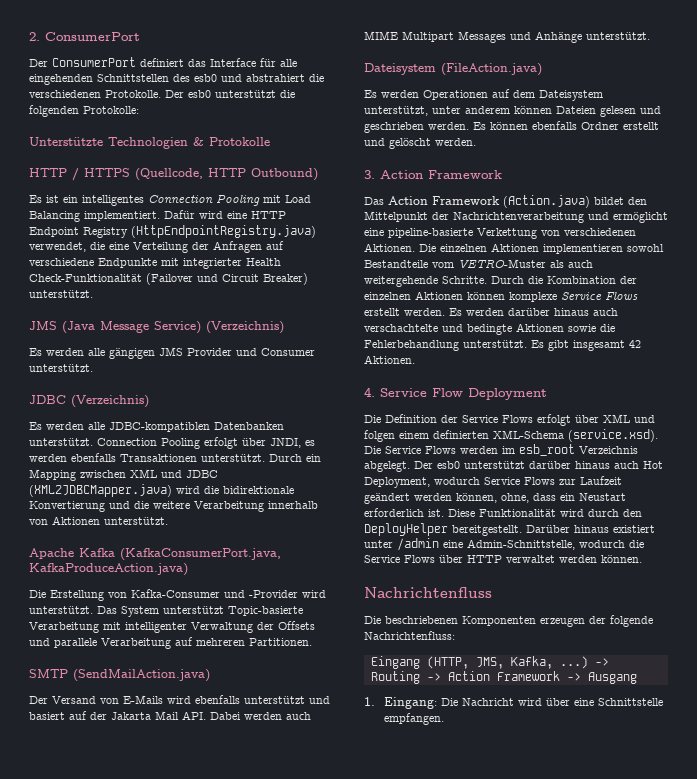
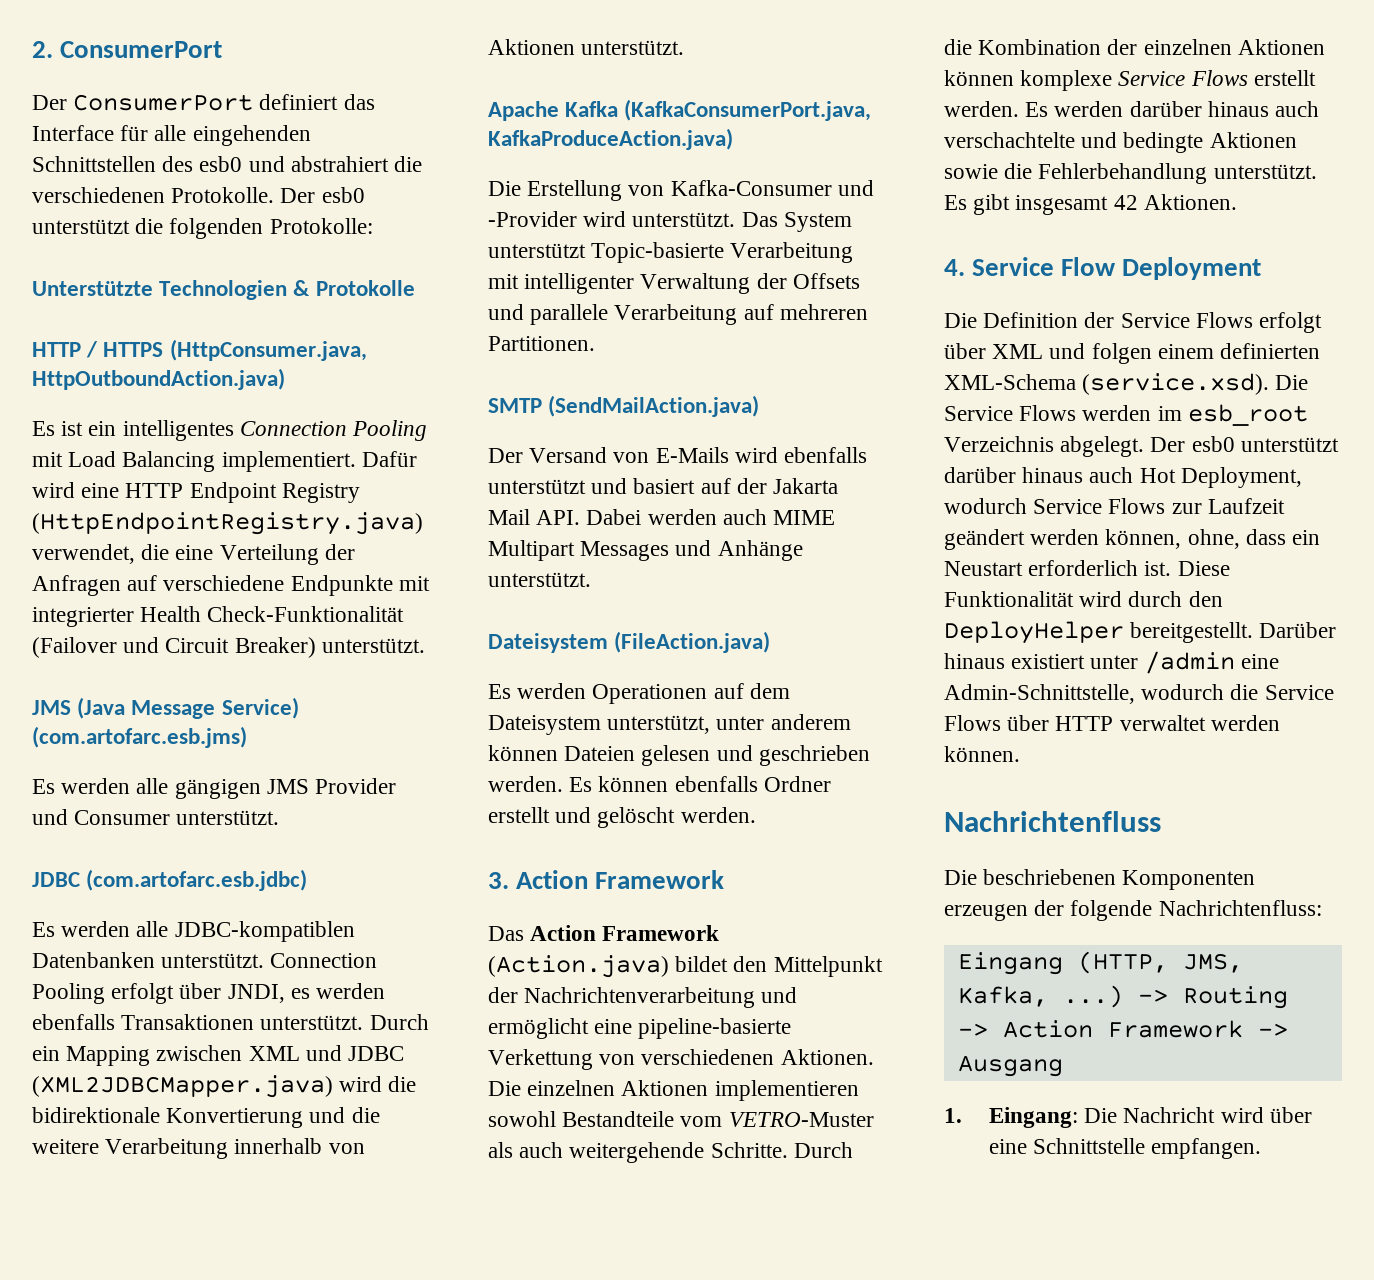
[135,168,318,181] (Quellcode, HTTP Outbound) -> [169,339,367,361] [32,368,285,390] (HttpConsumer.java, HttpOutboundAction.java)
[206,321,284,334] (Verzeichnis) -> [32,726,247,748] (com.artofarc.esb.jms)
[71,395,149,408] (Verzeichnis) -> [86,869,308,891] (com.artofarc.esb.jdbc)

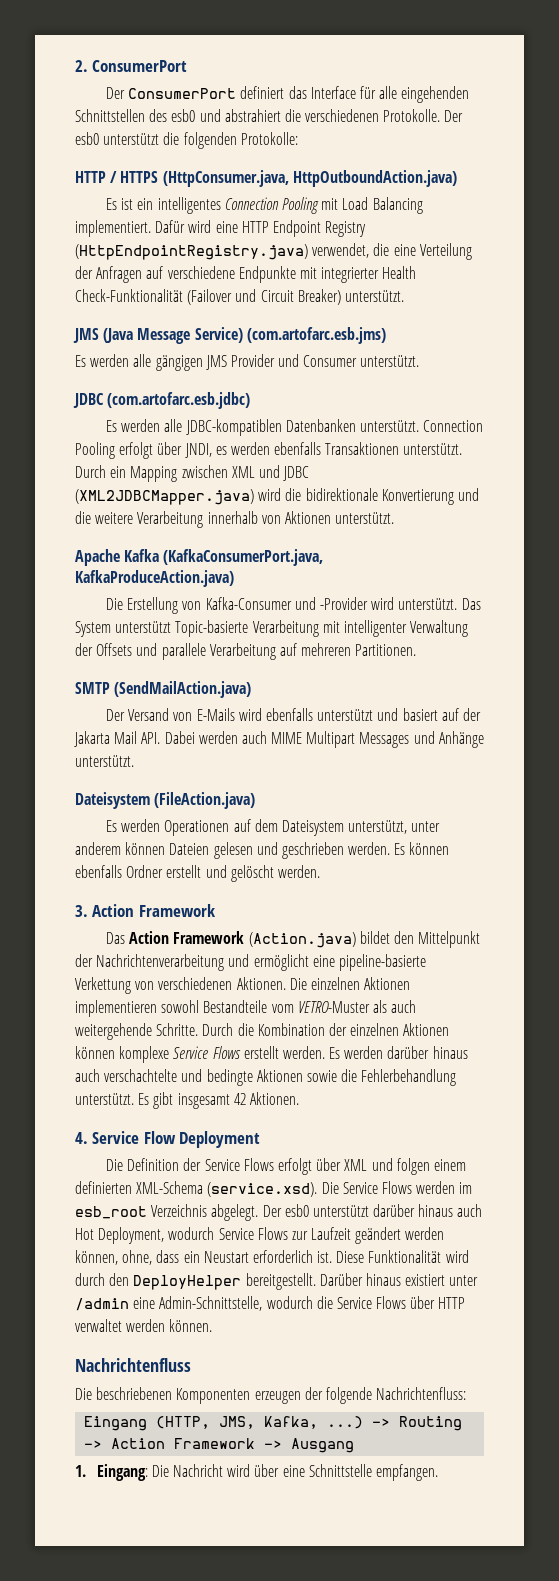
[32,280,415,300] // Unterstützte Technologien & Protokolle -> (298, 138) none

